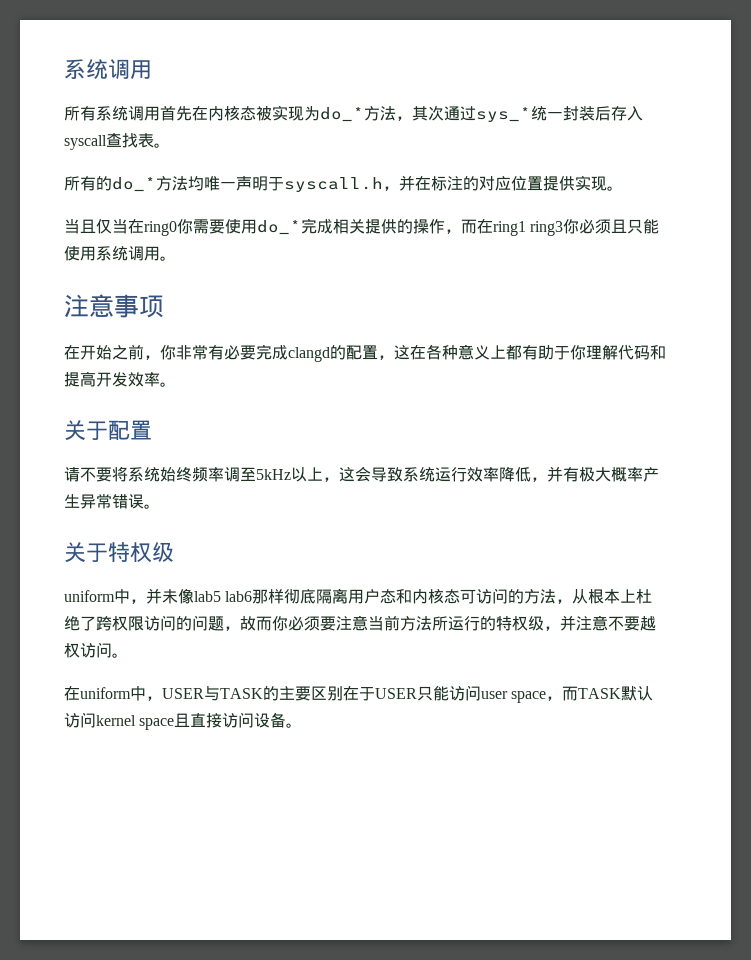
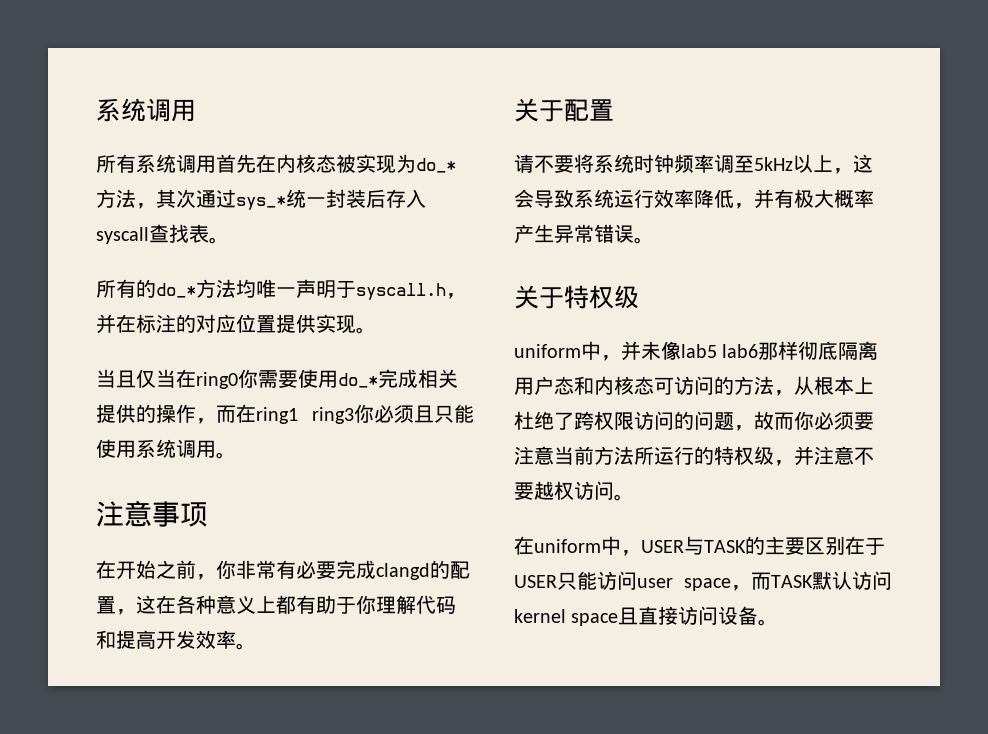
[160,467,192,482] 始终 -> [634,154,674,173] 时钟

